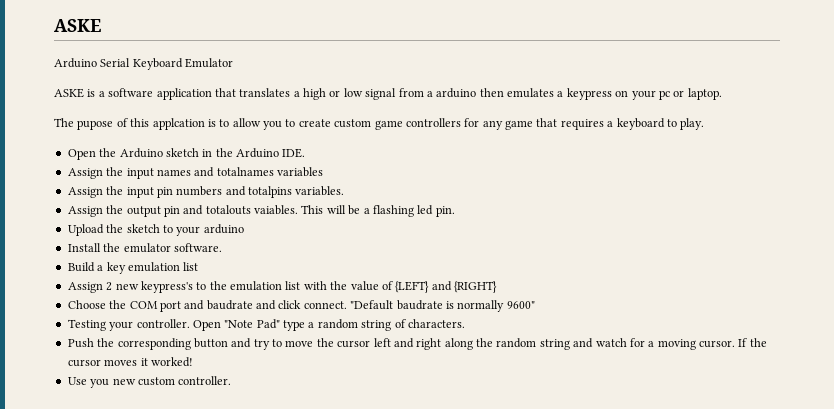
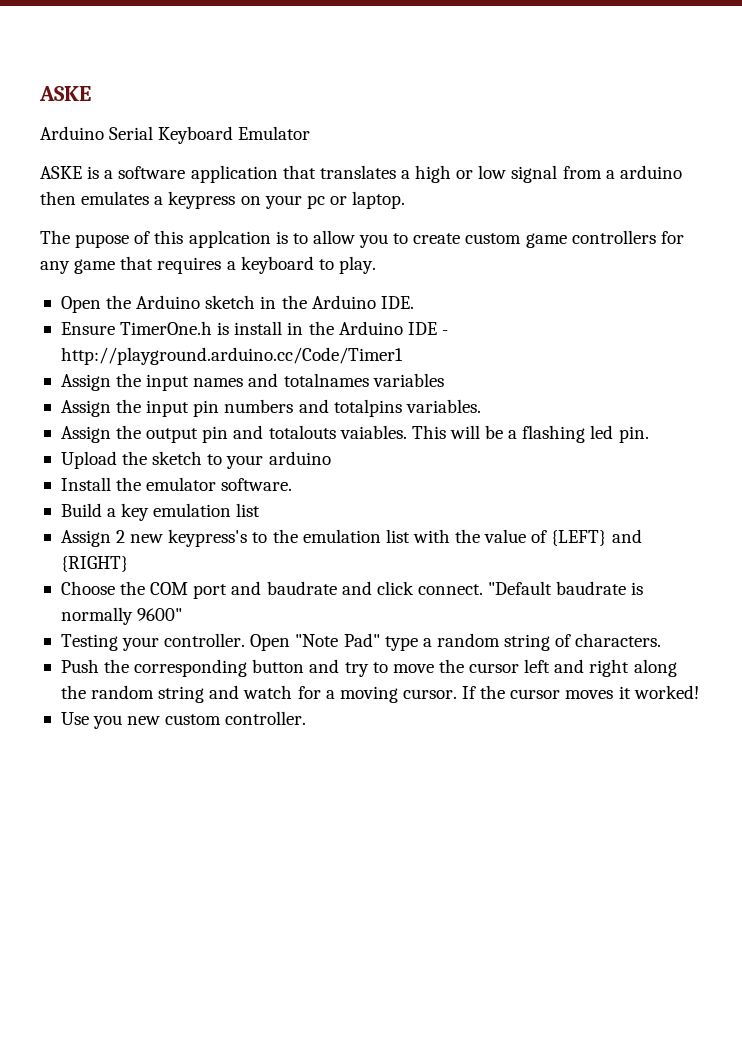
(306, 153) none -> [60,321,448,335] [60,347,403,365] // Ensure TimerOne.h is install in the Arduino IDE - http://playground.arduino.cc/Code/Timer1

